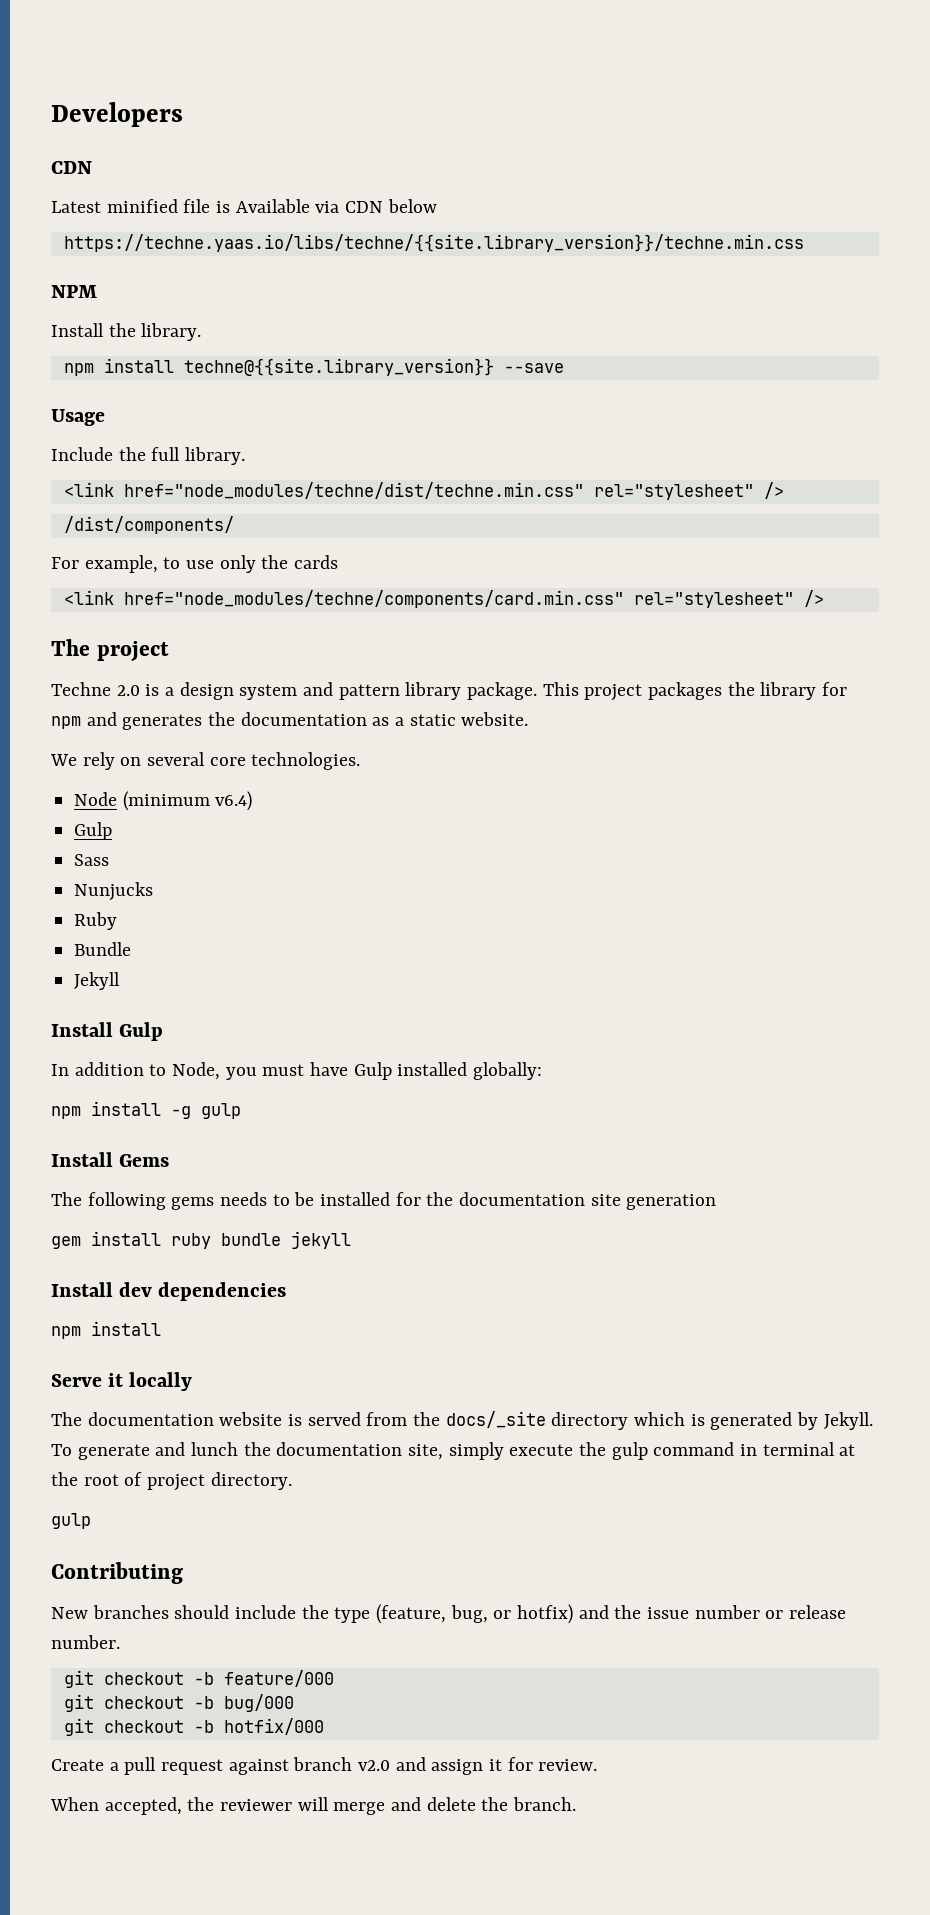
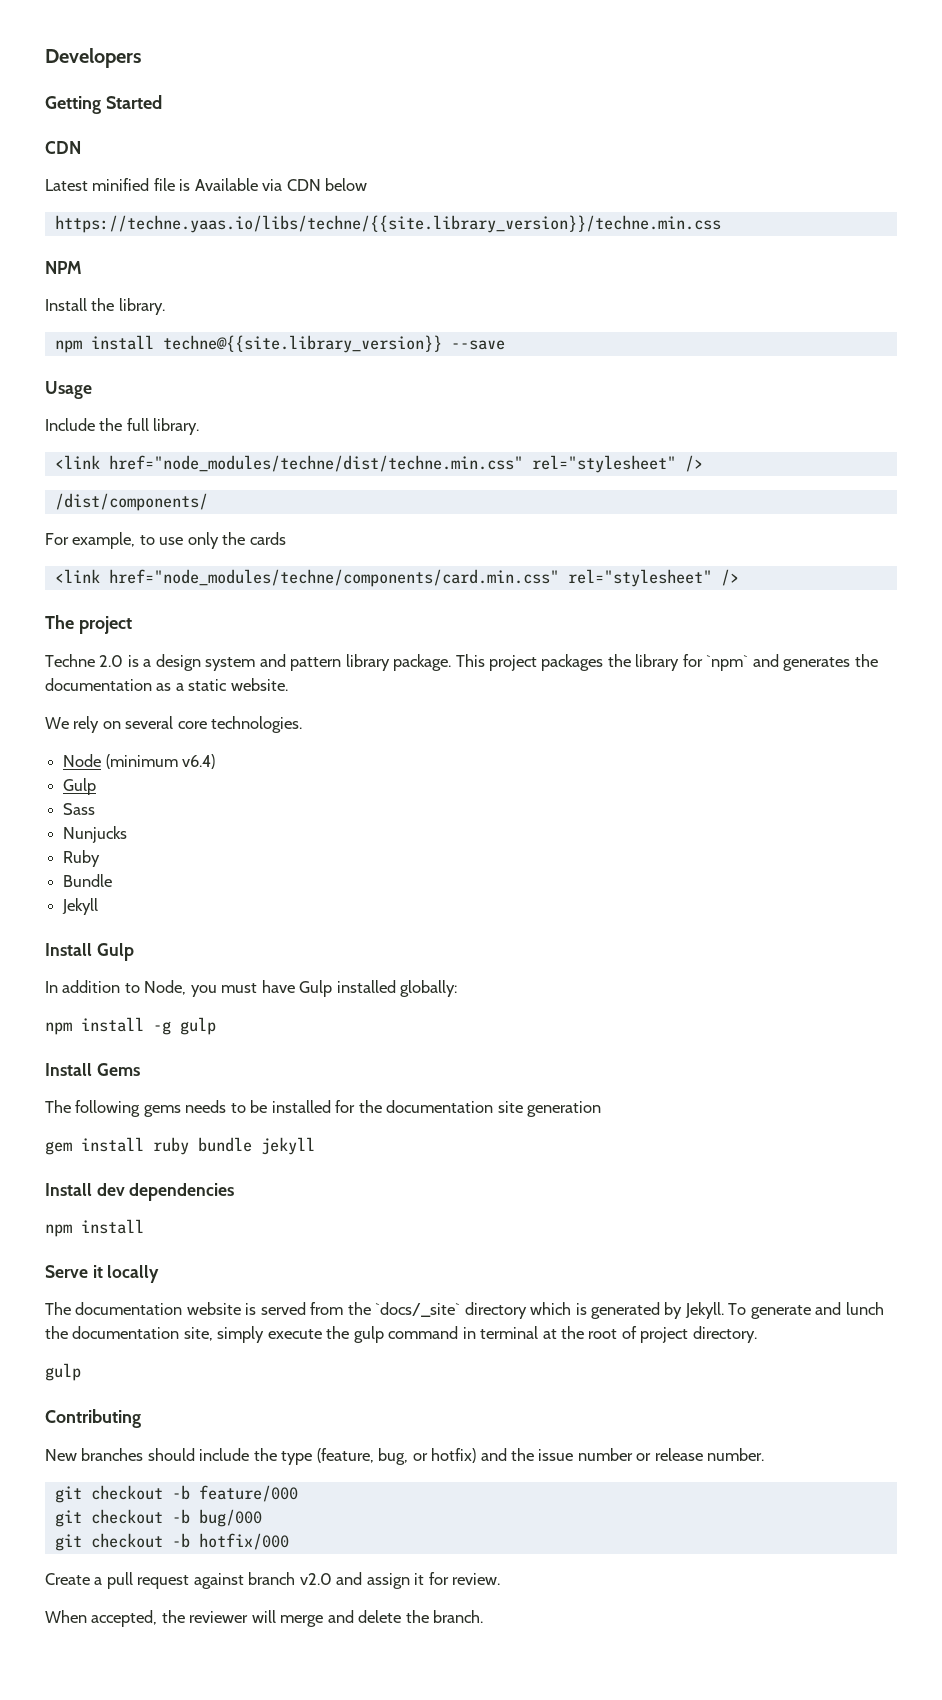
(183, 114) none -> [45,95,162,114] // Getting Started
[51,716,81,729] npm -> [706,655,749,671] `npm`
[445,1411,546,1428] docs/_site -> [375,1302,461,1317] `docs/_site`

